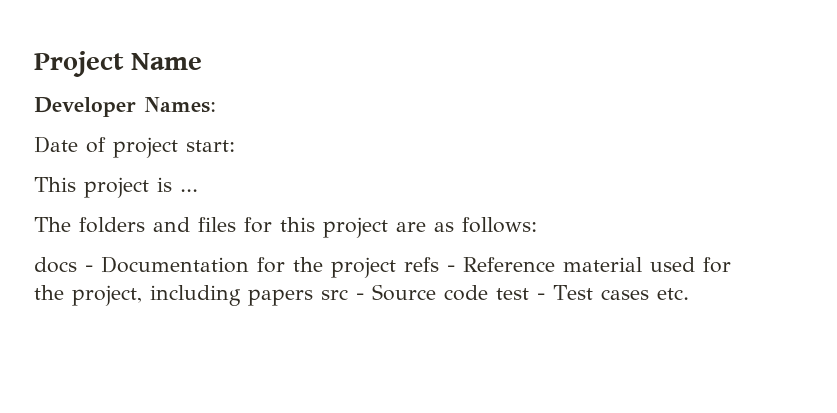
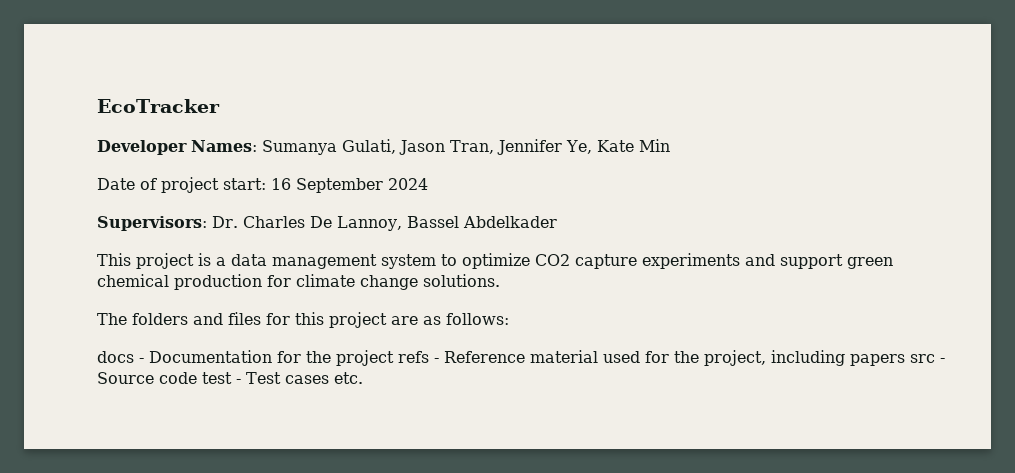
[34,51,203,77] Project Name -> [97,99,220,113] EcoTracker
[34,136,235,158] [34,177,198,198] // Date of project start: // This project is ... -> [262,139,670,155] [97,177,428,193] [97,216,557,231] [97,253,893,269] [97,274,500,290] Sumanya Gulati, Jason Tran, Jennifer Ye, Kate Min // Date of project start: 16 September 2024 // Supervisors: Dr. Charles De Lannoy, Bassel Abdelkader // This project is a data management system to optimize CO2 capture experiments and support green chemical production for climate change solutions.

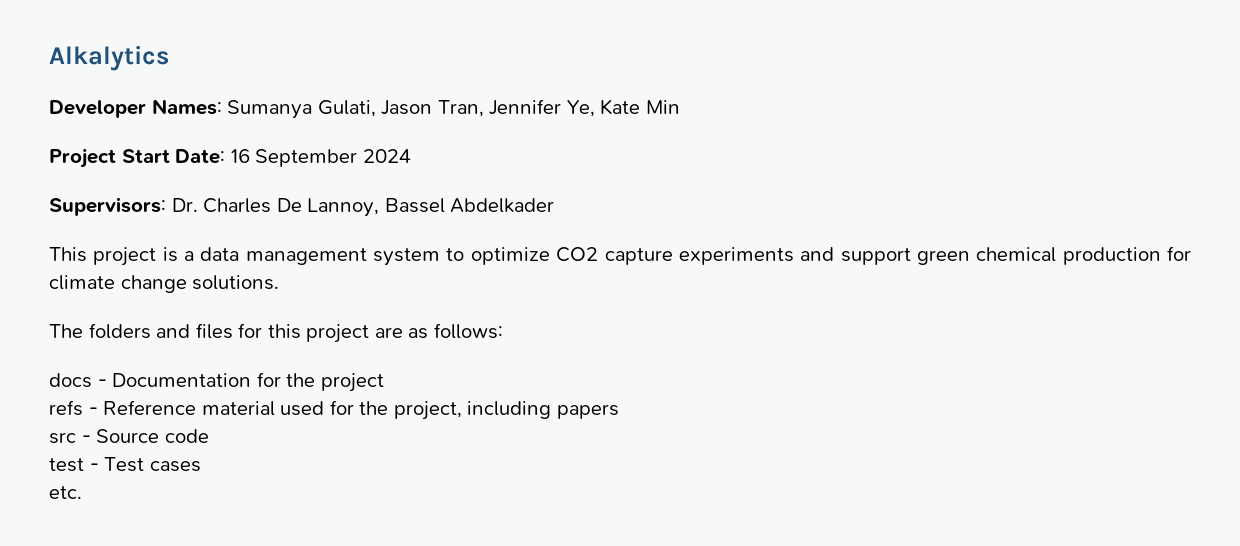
[97,99,220,113] EcoTracker -> [49,45,169,71] Alkalytics
[97,177,266,193] Date of project start: -> [49,148,226,168] Project Start Date:
(394, 358) none -> (384, 382) //
(905, 360) none -> (619, 411) //
(197, 378) none -> (209, 436) //
(329, 379) none -> (201, 466) //

